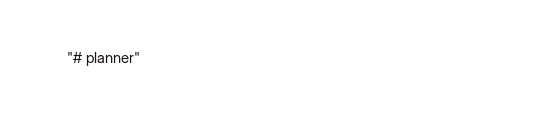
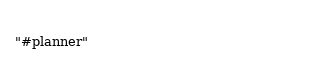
[67,52,141,66] "# planner" -> [15,36,88,49] "#planner"

